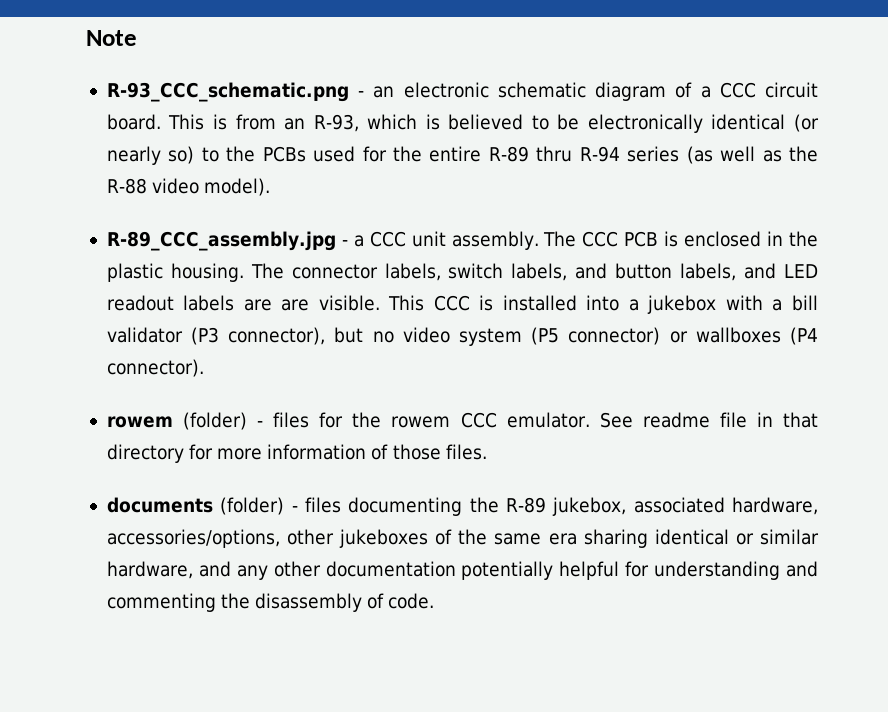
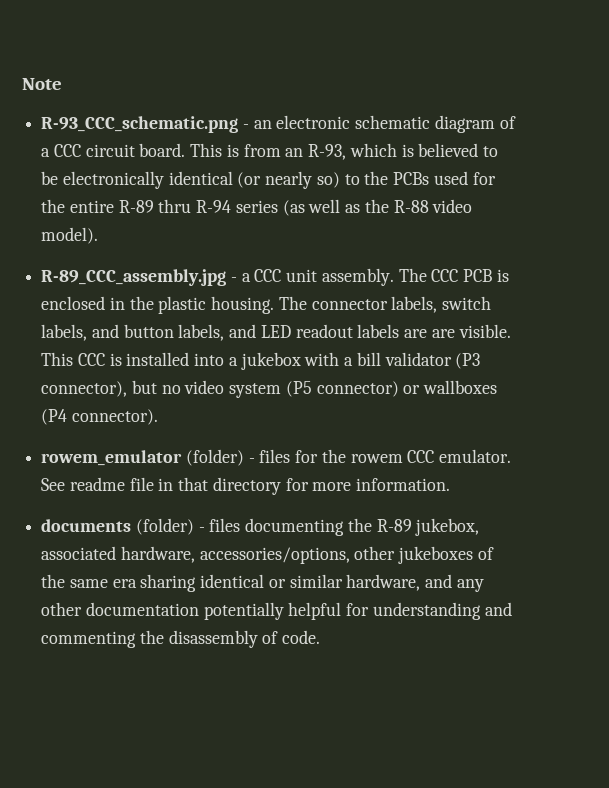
[106,416,173,428] rowem -> [41,450,183,466] rowem_emulator
[267,444,487,460] information of those files. -> [356,478,451,491] information.

